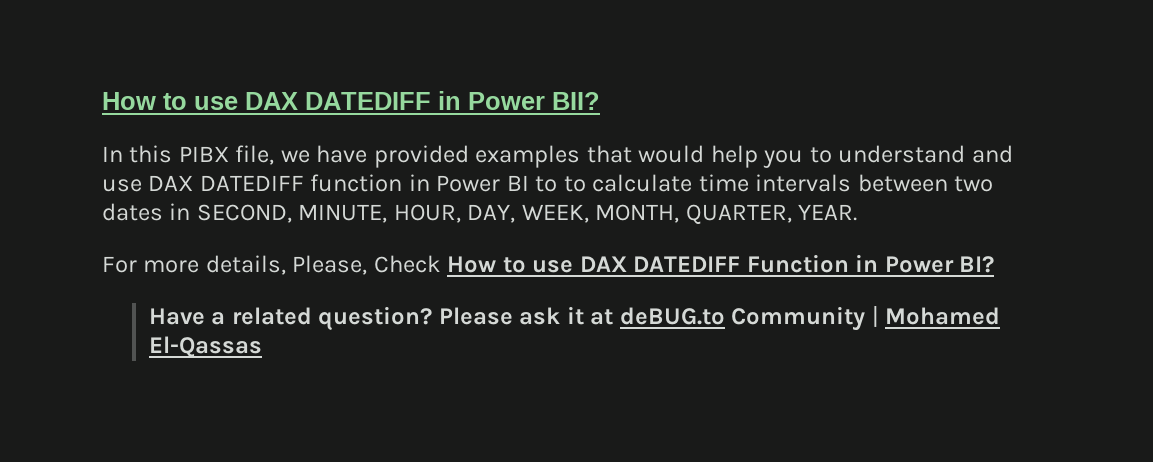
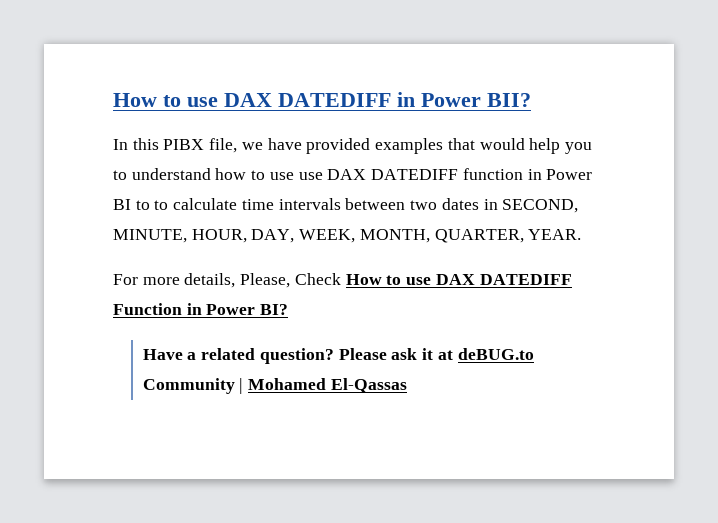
[971,145,1013,163] and -> [215,168,294,180] how to use

